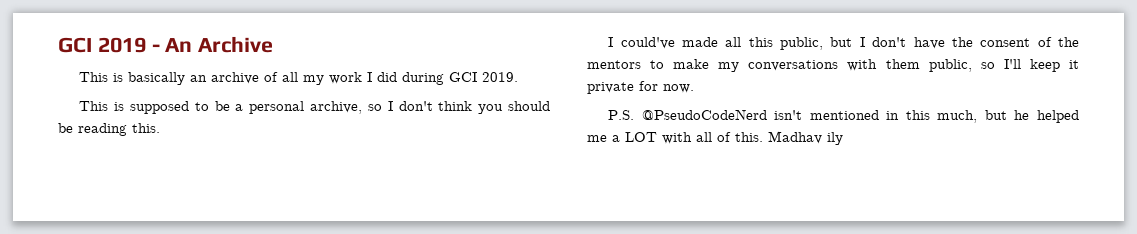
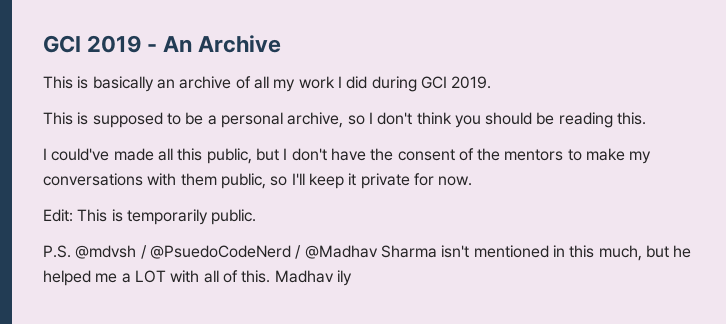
[608,109,767,120] P.S. @PseudoCodeNerd -> [43,209,257,225] [43,245,437,259] Edit: This is temporarily public. // P.S. @mdvsh / @PsuedoCodeNerd / @Madhav Sharma

